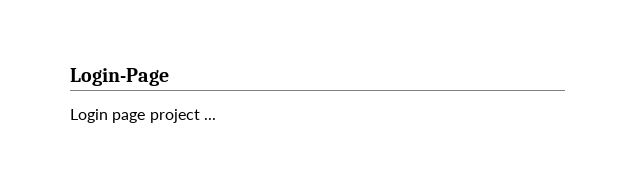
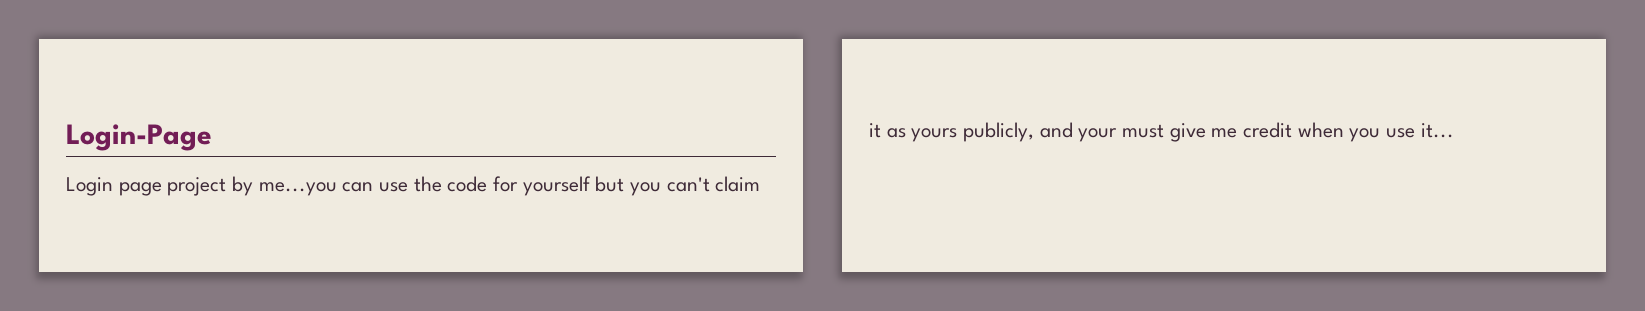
[203,118,216,120] ... -> [232,176,761,196] [869,122,1454,142] by me...you can use the code for yourself but you can't claim it as yours publicly, and your must give me credit when you use it...

